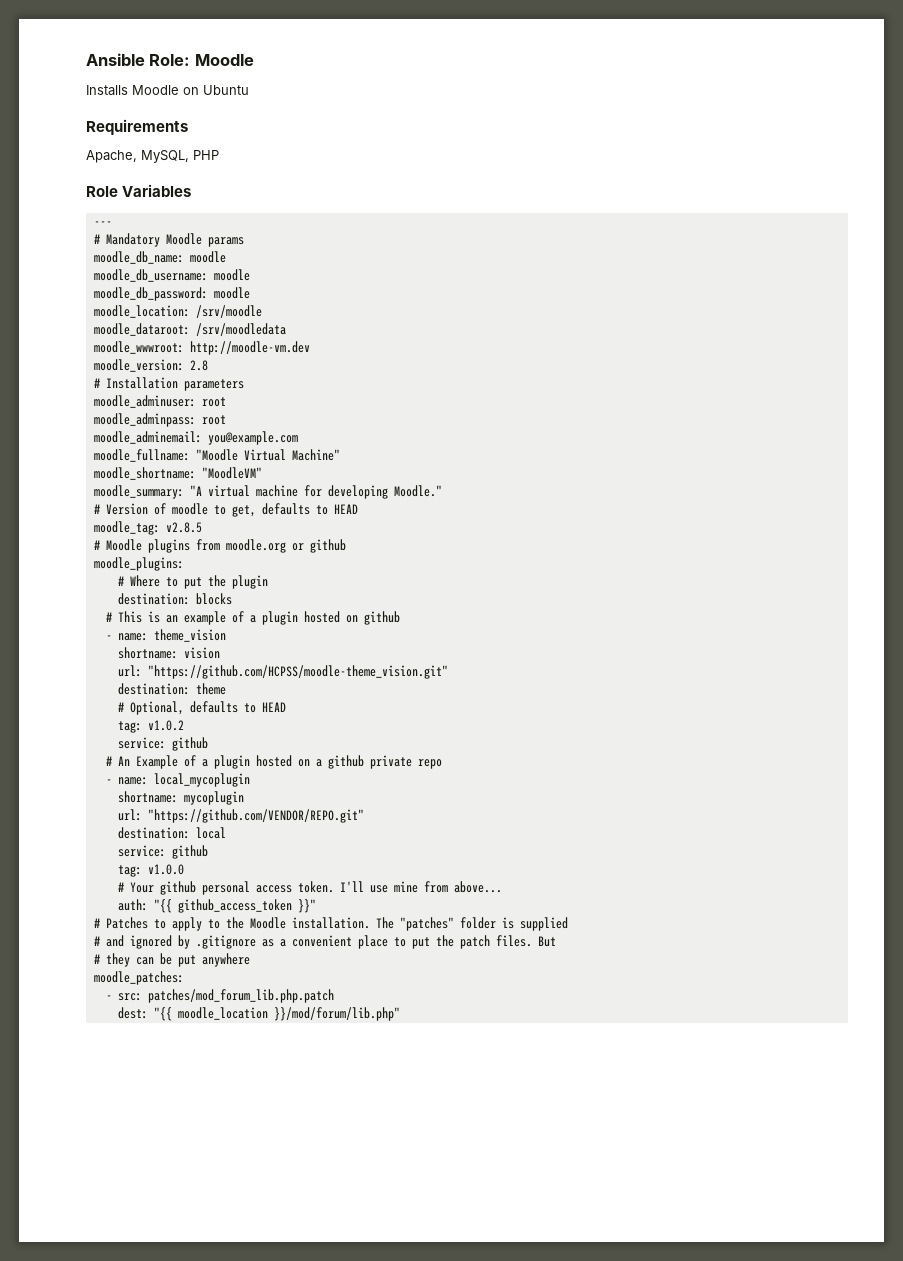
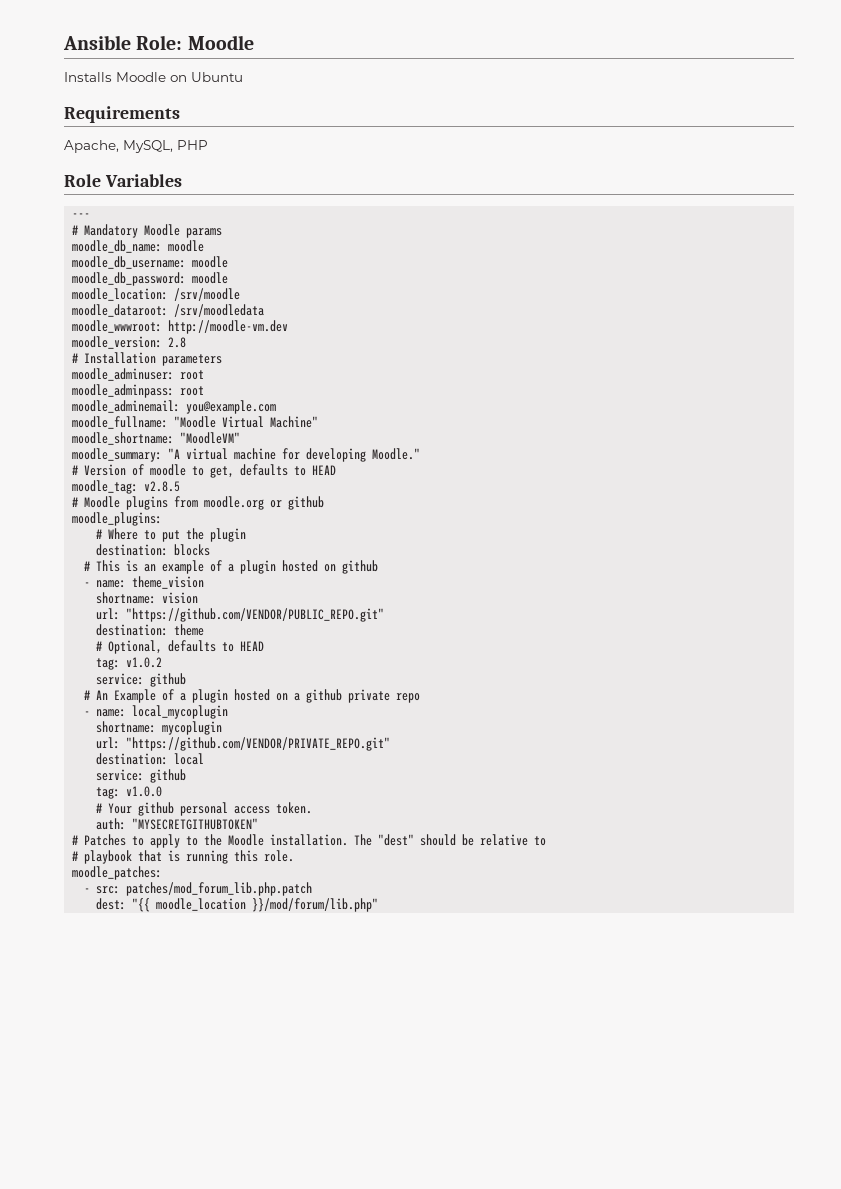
[147,665,448,679] "https://github.com/HCPSS/moodle-theme_vision.git" -> [126,608,385,622] "https://github.com/VENDOR/PUBLIC_REPO.git"
[147,809,364,823] "https://github.com/VENDOR/REPO.git" -> [126,737,391,751] "https://github.com/VENDOR/PRIVATE_REPO.git"
[339,881,502,893] [117,899,316,913] I'll use mine from above... // auth: "{{ github_access_token }}" -> [96,818,259,830] // auth: "MYSECRETGITHUBTOKEN"
[399,917,568,931] [93,935,556,949] [93,953,250,967] "patches" folder is supplied // # and ignored by .gitignore as a convenient place to put the patch files. But // # they can be put anywhere -> [378,834,547,846] [72,850,295,864] "dest" should be relative to // # playbook that is running this role.

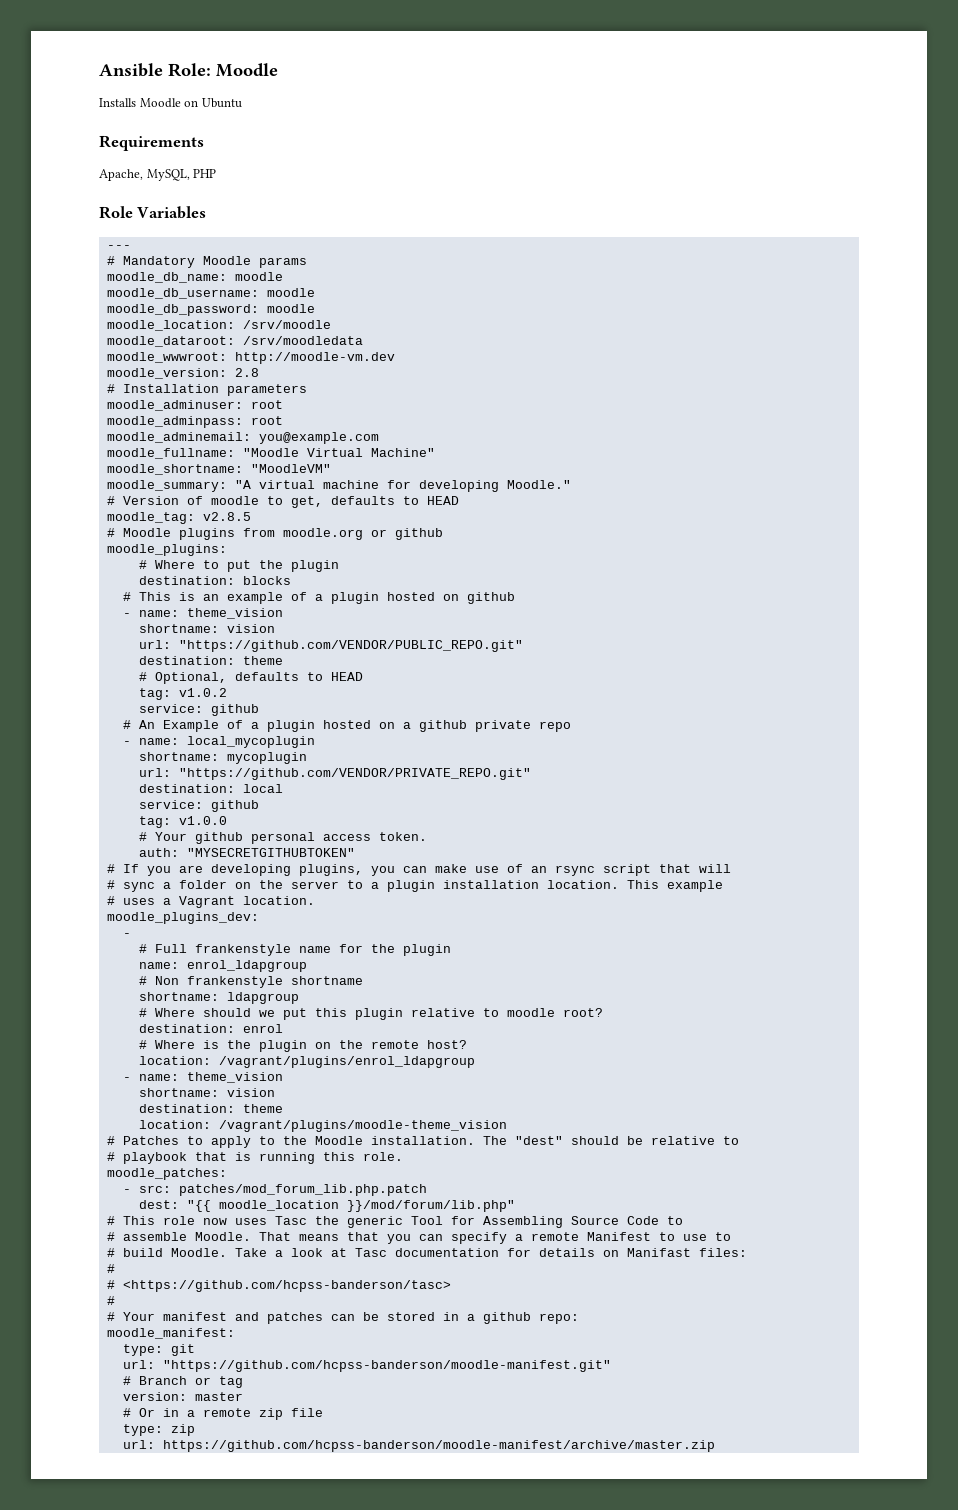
(259, 824) none -> [106,864,731,876] [106,880,723,892] [106,896,315,908] [106,912,259,924] [122,933,131,937] [138,944,451,956] [138,960,307,972] [138,976,363,988] [138,992,299,1004] [138,1008,603,1020] [138,1024,283,1033] [138,1040,467,1052] [138,1056,475,1068] [122,1072,283,1083] [138,1088,275,1097] [138,1104,283,1113] [138,1120,507,1132] // # If you are developing plugins, you can make use of an rsync script that will // # sync a folder on the server to a plugin installation location. This example // # uses a Vagrant location. // moodle_plugins_dev: // - // # Full frankenstyle name for the plugin // name: enrol_ldapgroup // # Non frankenstyle shortname // shortname: ldapgroup // # Where should we put this plugin relative to moodle root? // destination: enrol // # Where is the plugin on the remote host? // location: /vagrant/plugins/enrol_ldapgroup // - name: theme_vision // shortname: vision // destination: theme // location: /vagrant/plugins/moodle-theme_vision
(379, 905) none -> [106,1216,683,1228] [106,1232,731,1244] [106,1248,747,1257] [106,1264,115,1273] [106,1280,451,1292] [106,1296,115,1305] [106,1312,579,1324] [106,1328,235,1339] [122,1344,195,1356] [122,1360,611,1372] [122,1376,243,1388] [122,1392,243,1401] [122,1408,323,1420] [122,1424,195,1436] [122,1440,715,1452] // # This role now uses Tasc the generic Tool for Assembling Source Code to // # assemble Moodle. That means that you can specify a remote Manifest to use to // # build Moodle. Take a look at Tasc documentation for details on Manifast files: // # // # <https://github.com/hcpss-banderson/tasc> // # // # Your manifest and patches can be stored in a github repo: // moodle_manifest: // type: git // url: "https://github.com/hcpss-banderson/moodle-manifest.git" // # Branch or tag // version: master // # Or in a remote zip file // type: zip // url: https://github.com/hcpss-banderson/moodle-manifest/archive/master.zip

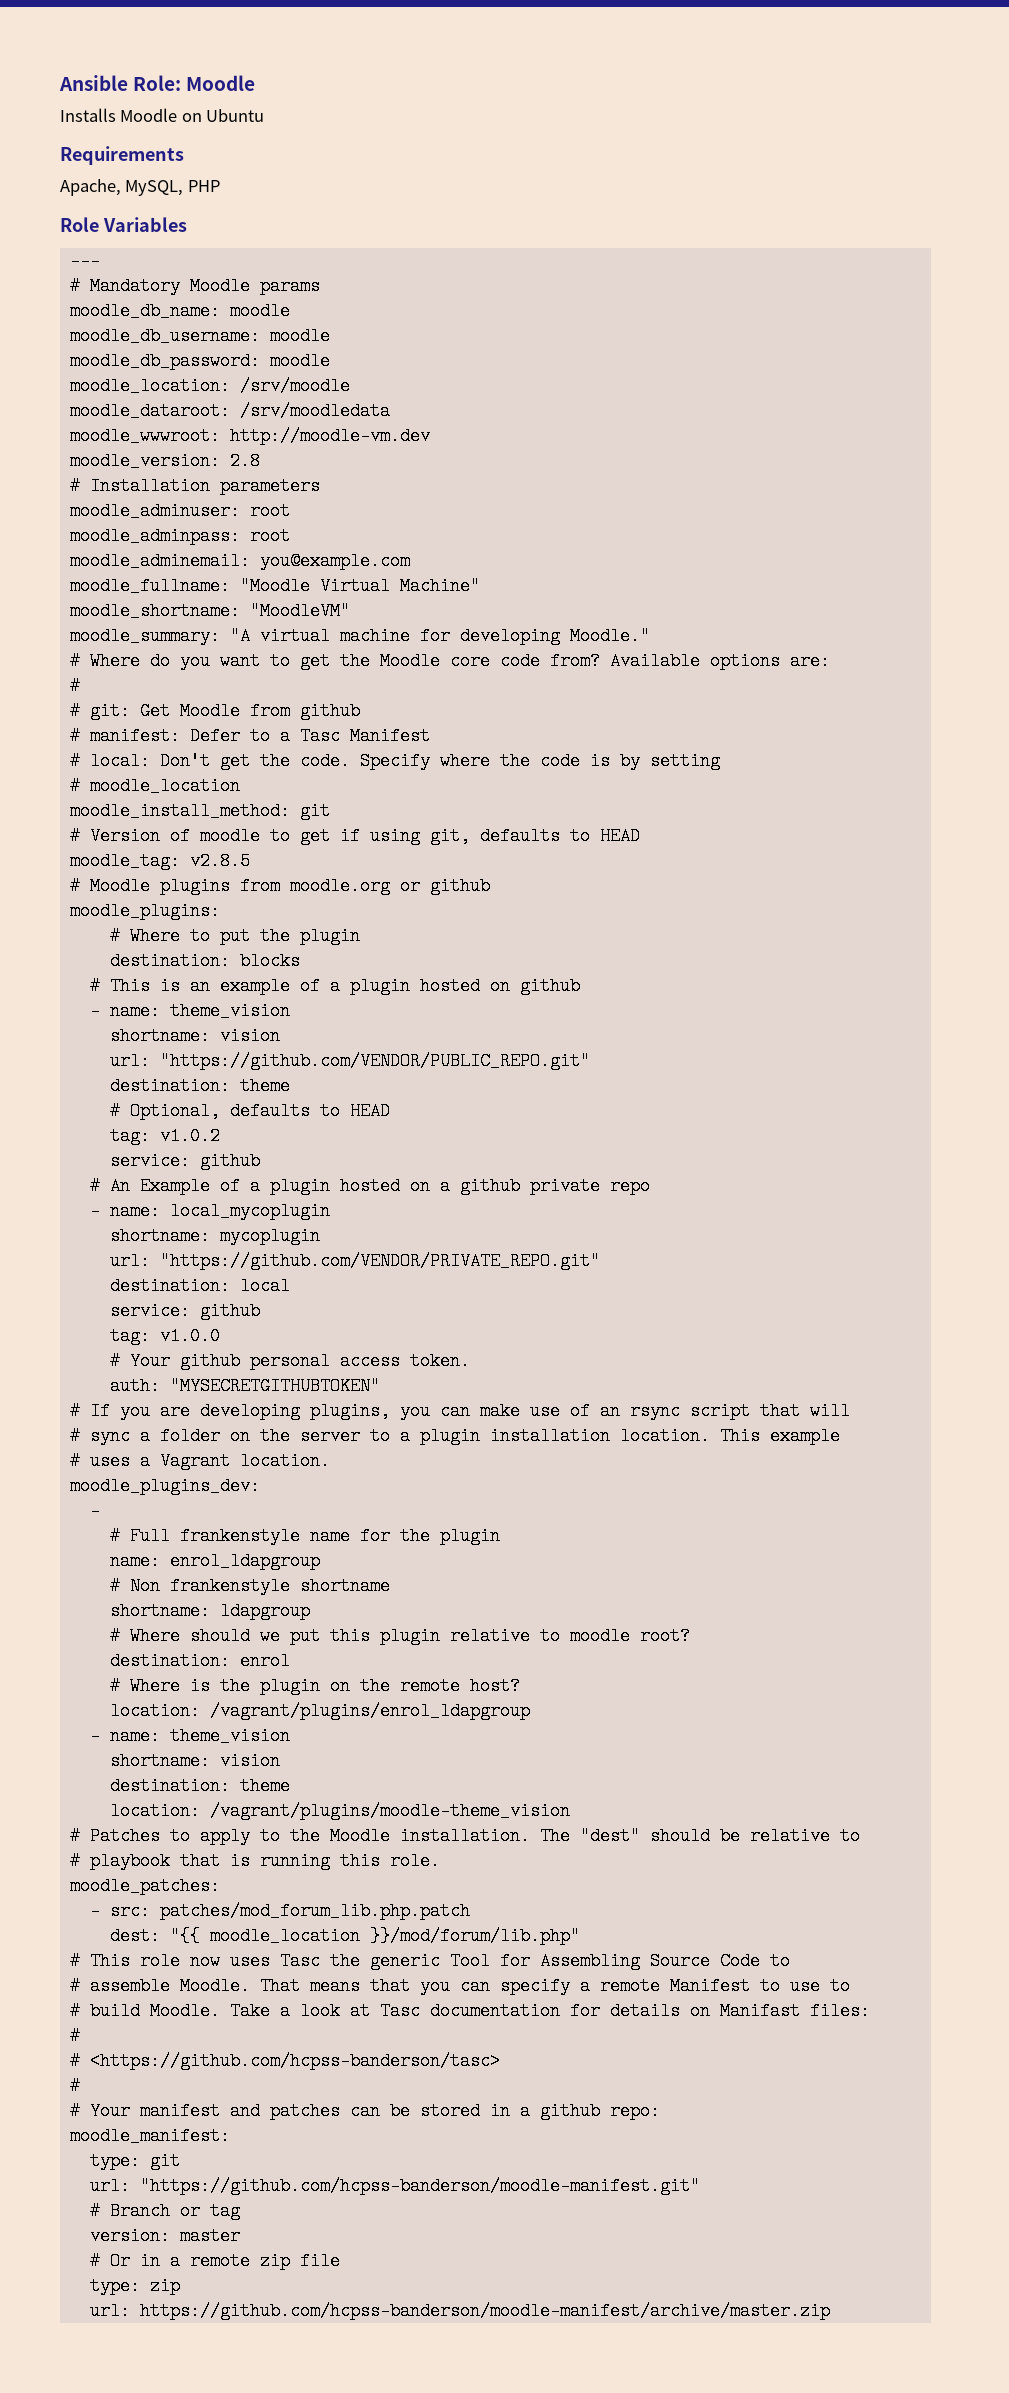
(571, 484) none -> [69,652,830,670] [69,677,80,695] [69,702,360,720] [69,727,430,745] [69,752,720,770] [69,777,240,795] [69,802,330,820] // # Where do you want to get the Moodle core code from? Available options are: // # // # git: Get Moodle from github // # manifest: Defer to a Tasc Manifest // # local: Don't get the code. Specify where the code is by setting // # moodle_location // moodle_install_method: git
[290,496,323,508] get, -> [299,827,470,845] get if using git,

